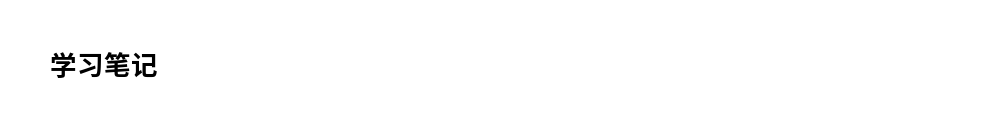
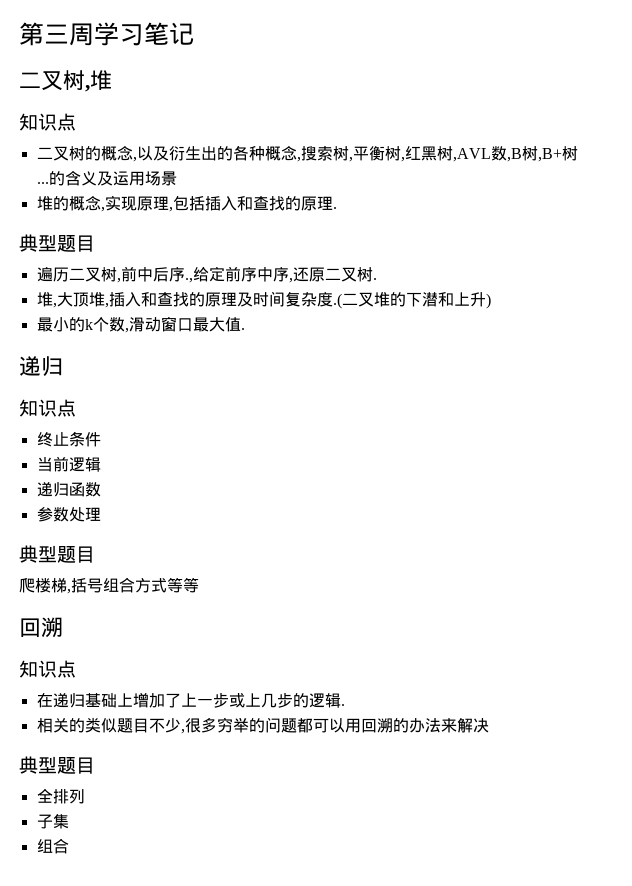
(50, 65) none -> [19,22,94,46] 第三周
(158, 65) none -> [19,70,112,92] [19,113,76,131] [36,145,578,162] [36,171,177,186] [36,195,337,212] [19,234,95,252] [36,266,377,283] [36,291,491,309] [36,316,245,333] [19,356,63,376] [19,399,76,417] [36,431,101,447] [36,456,101,472] [36,482,101,497] [36,507,101,522] [19,545,95,563] [19,577,199,594] [19,617,63,638] [19,660,76,678] [36,692,345,708] [36,717,489,734] [19,756,95,774] [36,788,85,804] [36,814,69,829] [36,838,69,854] // 二叉树,堆 // 知识点 // 二叉树的概念,以及衍生出的各种概念,搜索树,平衡树,红黑树,AVL数,B树,B+树...的含义及运用场景 // 堆的概念,实现原理,包括插入和查找的原理. // 典型题目 // 遍历二叉树,前中后序.,给定前序中序,还原二叉树. // 堆,大顶堆,插入和查找的原理及时间复杂度.(二叉堆的下潜和上升) // 最小的k个数,滑动窗口最大值. // 递归 // 知识点 // 终止条件 // 当前逻辑 // 递归函数 // 参数处理 // 典型题目 // 爬楼梯,括号组合方式等等 // 回溯 // 知识点 // 在递归基础上增加了上一步或上几步的逻辑. // 相关的类似题目不少,很多穷举的问题都可以用回溯的办法来解决 // 典型题目 // 全排列 // 子集 // 组合

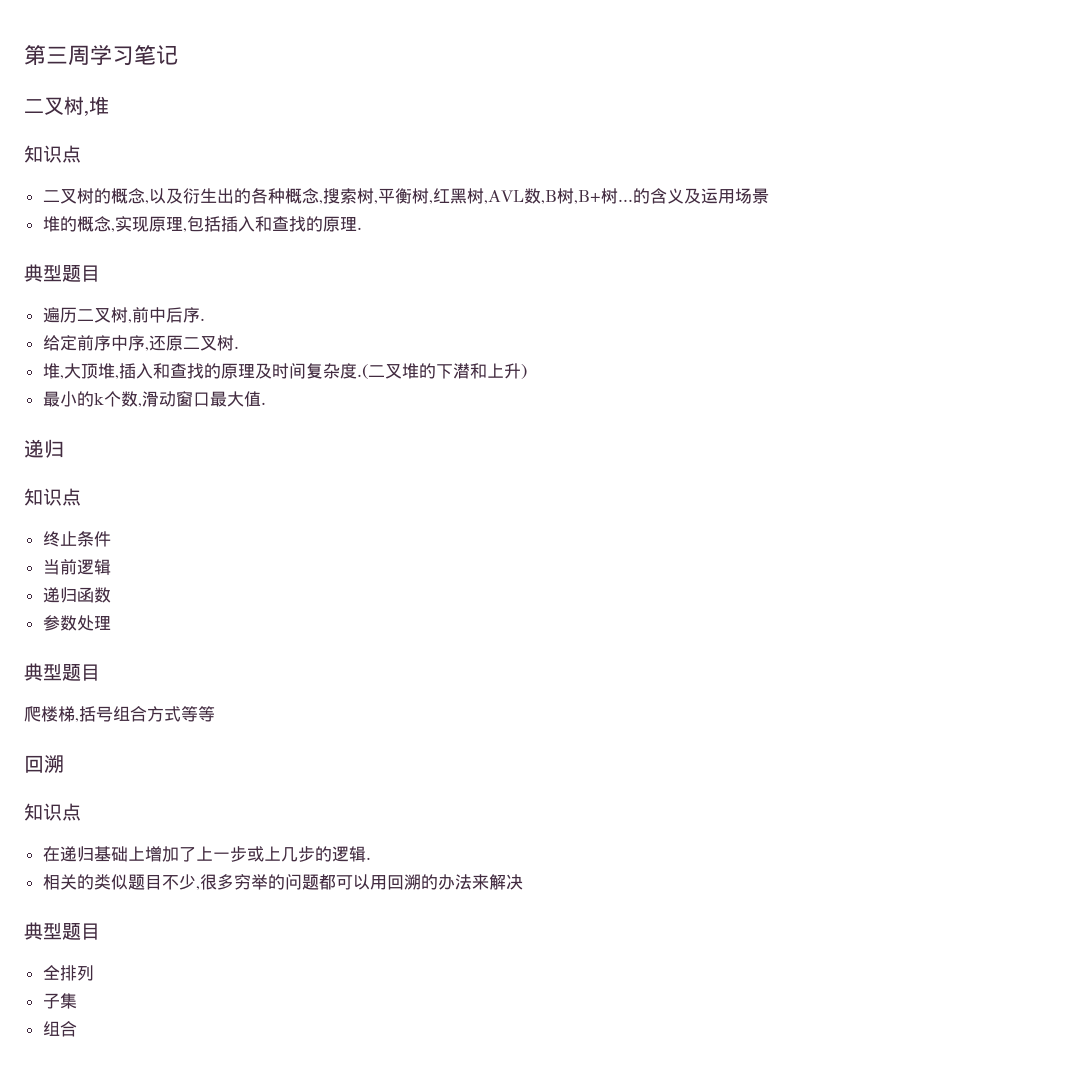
[184,278,193,283] ., -> [199,318,205,321] . //

